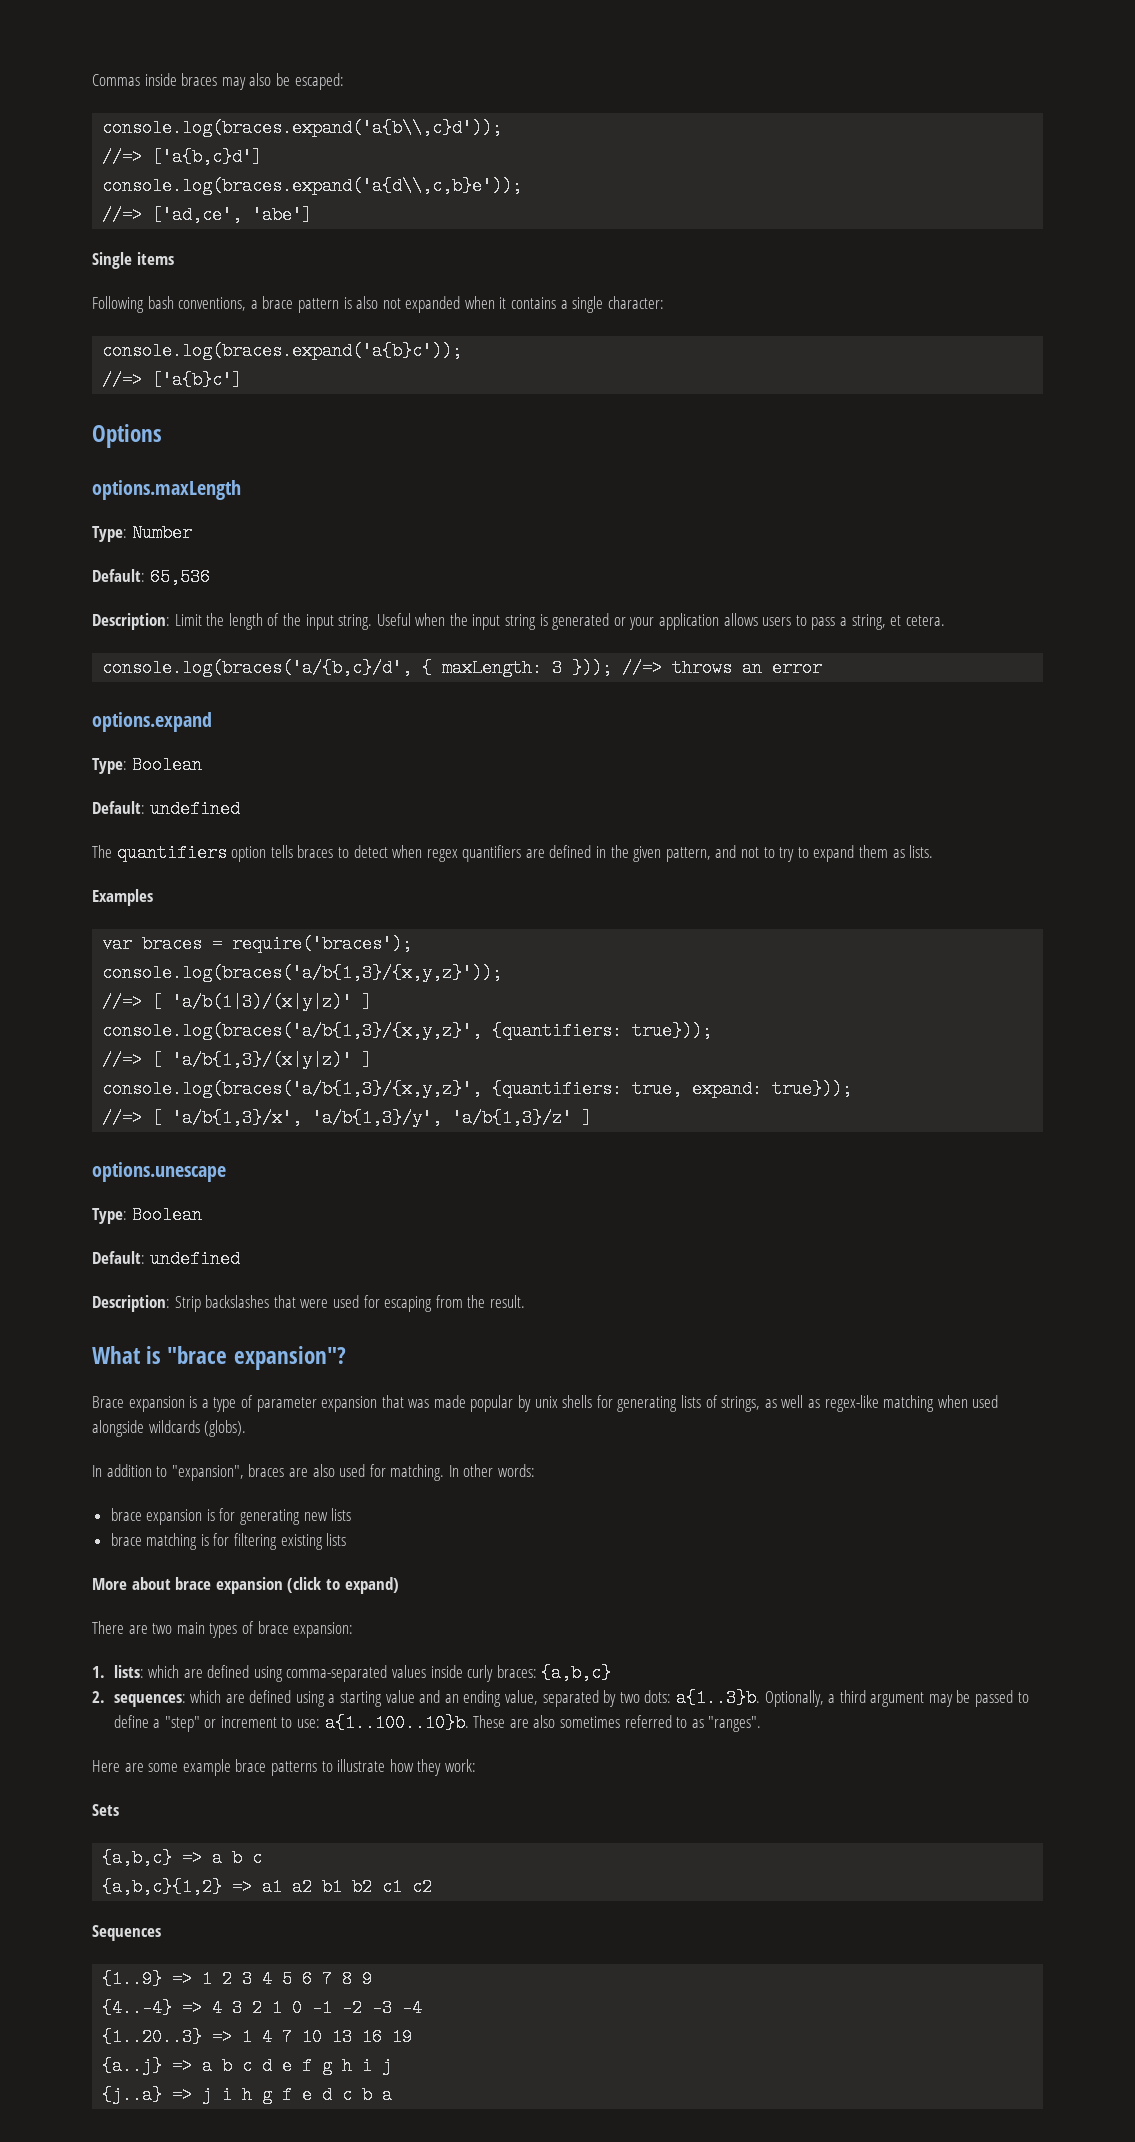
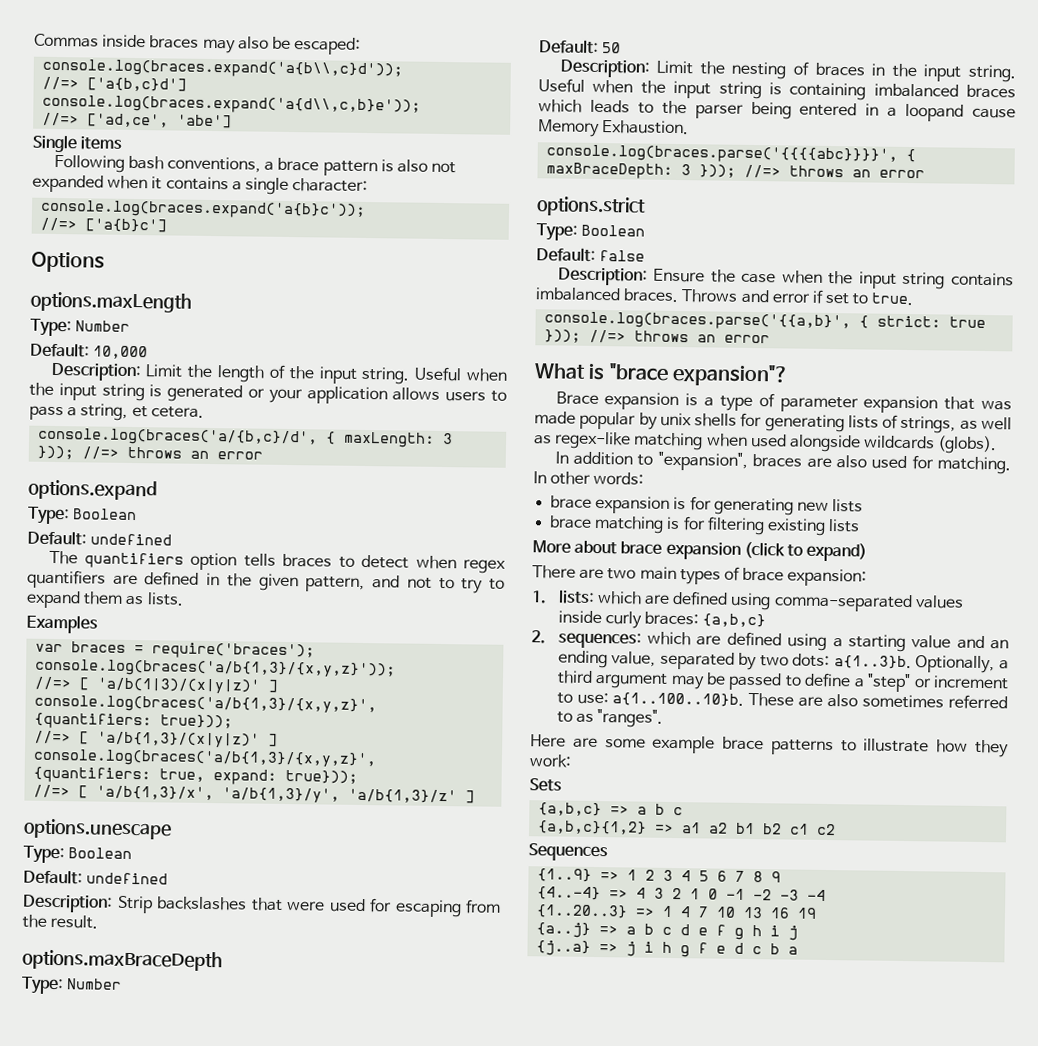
[149,568,210,586] 65,536 -> [93,345,149,360] 10,000
(525, 1301) none -> [22,949,223,972] [21,976,123,995] [539,39,622,54] [559,59,1016,83] [538,78,1016,101] [538,99,1016,122] [537,119,690,138] [546,144,917,164] [546,162,926,179] [536,196,646,217] [536,223,646,241] [536,247,646,262] [557,267,1014,290] [535,287,915,306] [544,311,987,331] [544,329,771,344] // options.maxBraceDepth // Type: Number // Default: 50 // Description: Limit the nesting of braces in the input string. Useful when the input string is containing imbalanced braces which leads to the parser being entered in a loopand cause Memory Exhaustion. // console.log(braces.parse('{{{{abc}}}}', { maxBraceDepth: 3 })); //=> throws an error // options.strict // Type: Boolean // Default: false // Description: Ensure the case when the input string contains imbalanced braces. Throws and error if set to true. // console.log(braces.parse('{{a,b}', { strict: true })); //=> throws an error

